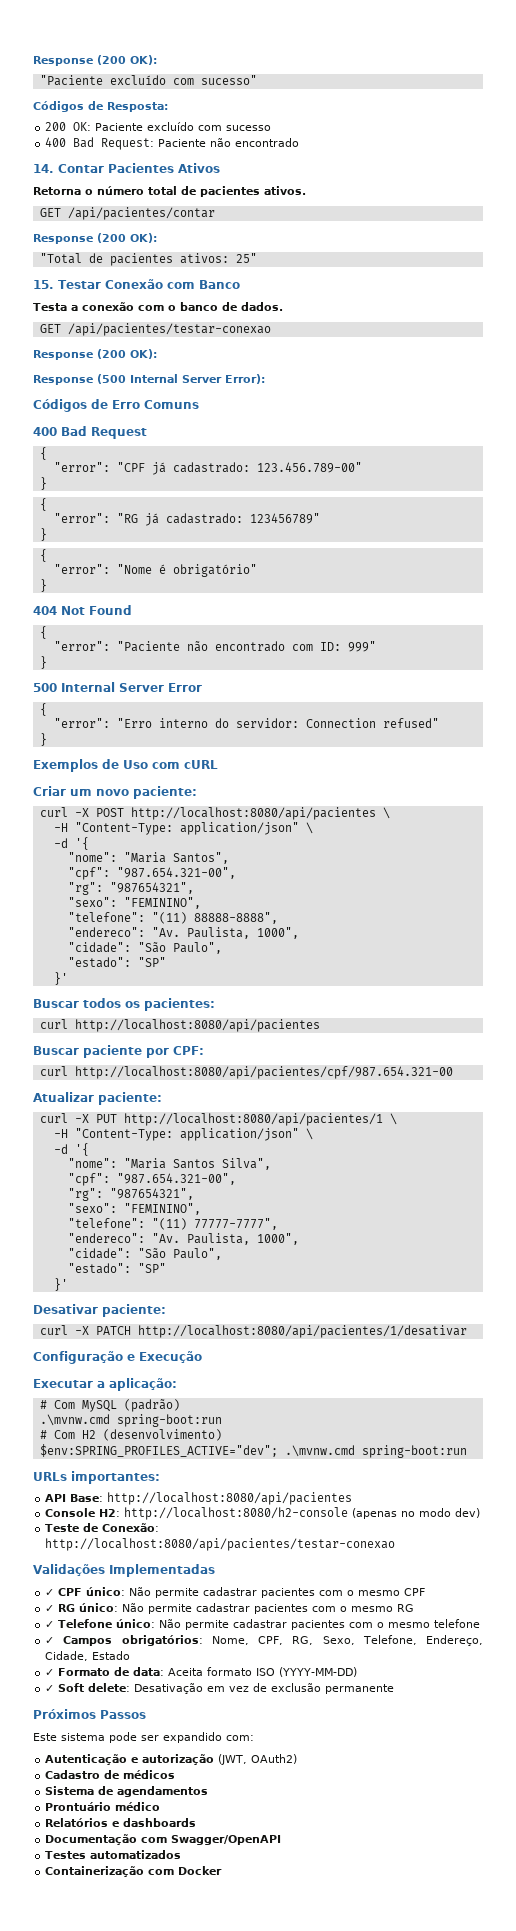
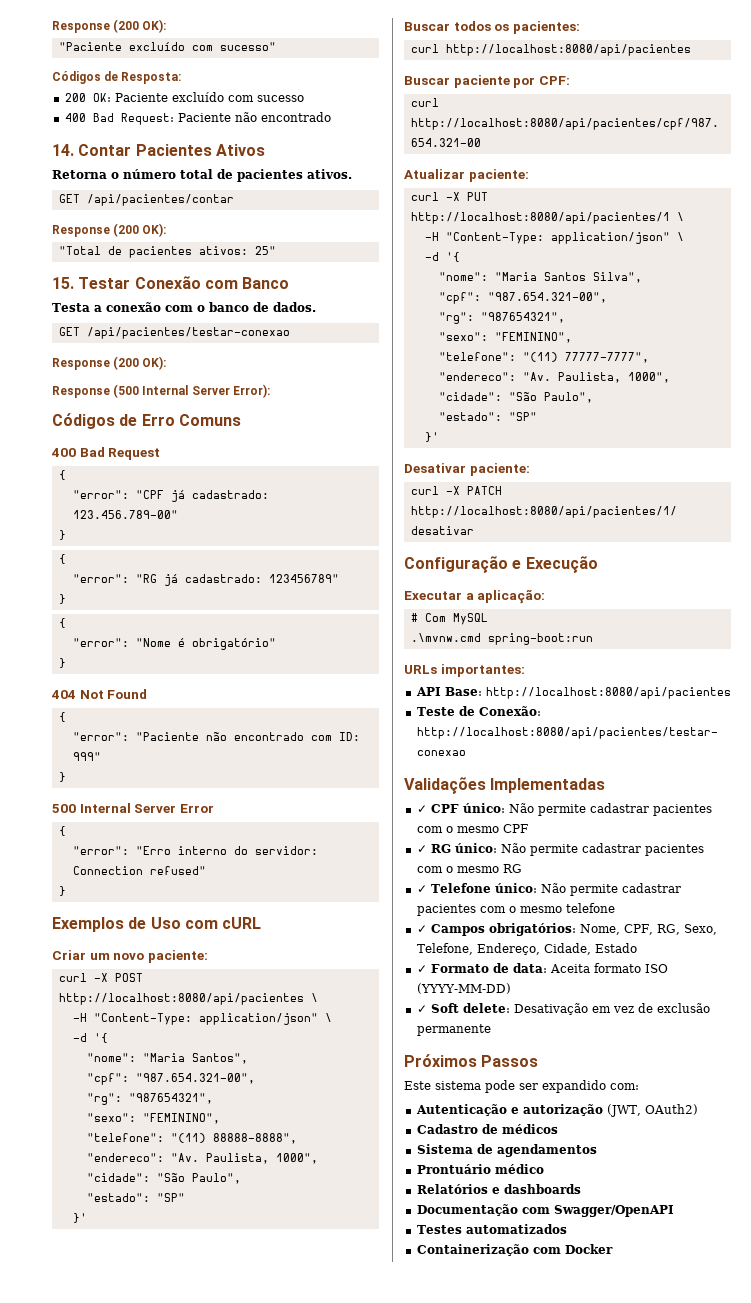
[123,1399,180,1412] [39,1414,222,1427] [39,1429,222,1441] [39,1444,467,1458] (padrão) // .\mvnw.cmd spring-boot:run // # Com H2 (desenvolvimento) // $env:SPRING_PROFILES_ACTIVE="dev"; .\mvnw.cmd spring-boot:run -> [410,633,593,645] // .\mvnw.cmd spring-boot:run
[45,1507,481,1520] // Console H2: http://localhost:8080/h2-console (apenas no modo dev) -> (731, 693) none

